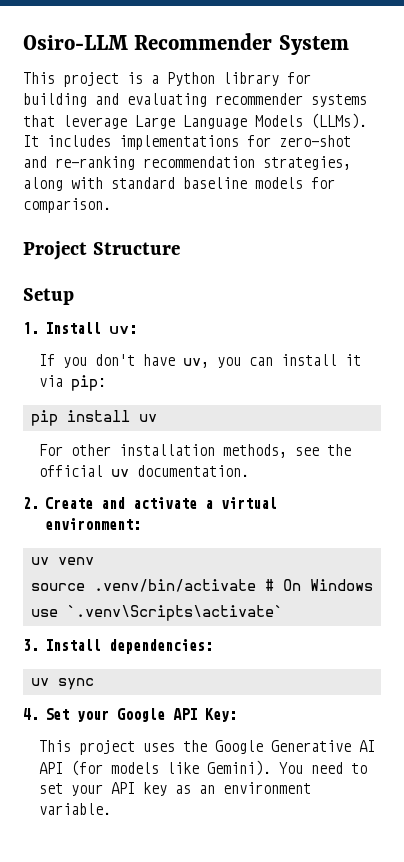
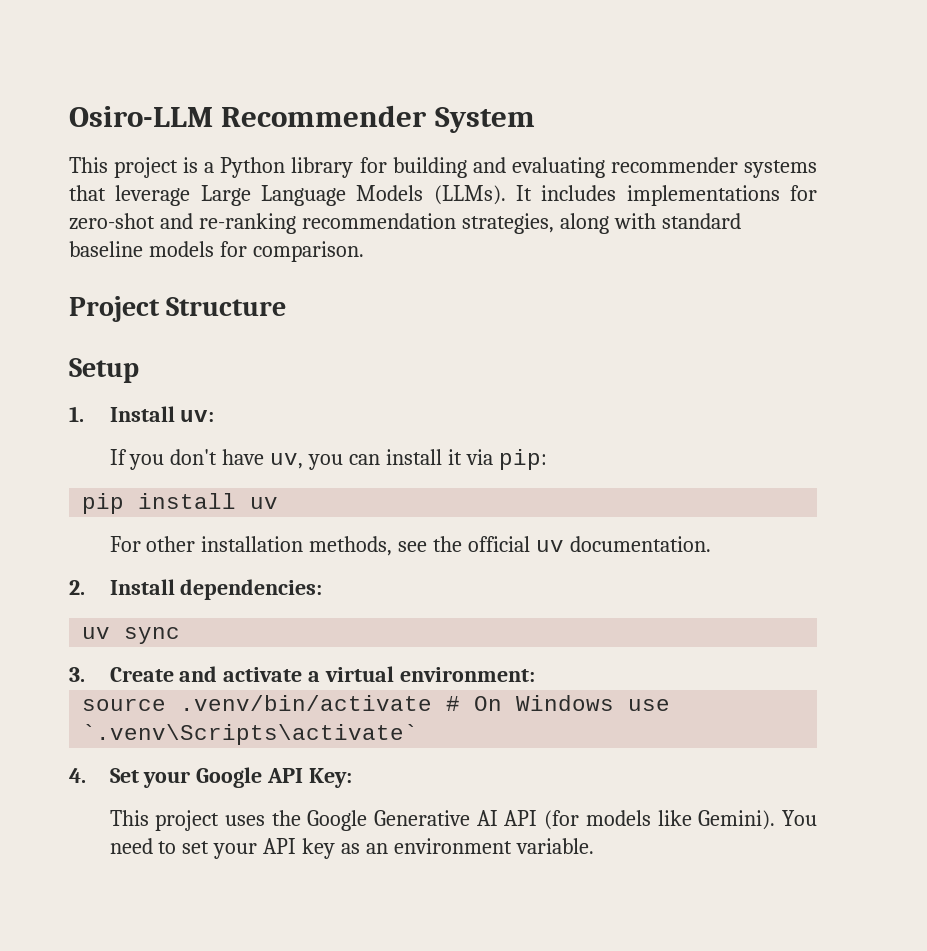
(39, 503) none -> [109,579,323,600] [82,627,181,644] [69,667,85,682] Install dependencies: // uv sync // 3.
[30,557,94,565] // uv venv -> (536, 674) none
[23,639,214,654] [30,678,94,690] // 3. Install dependencies: // uv sync -> (419, 734) none

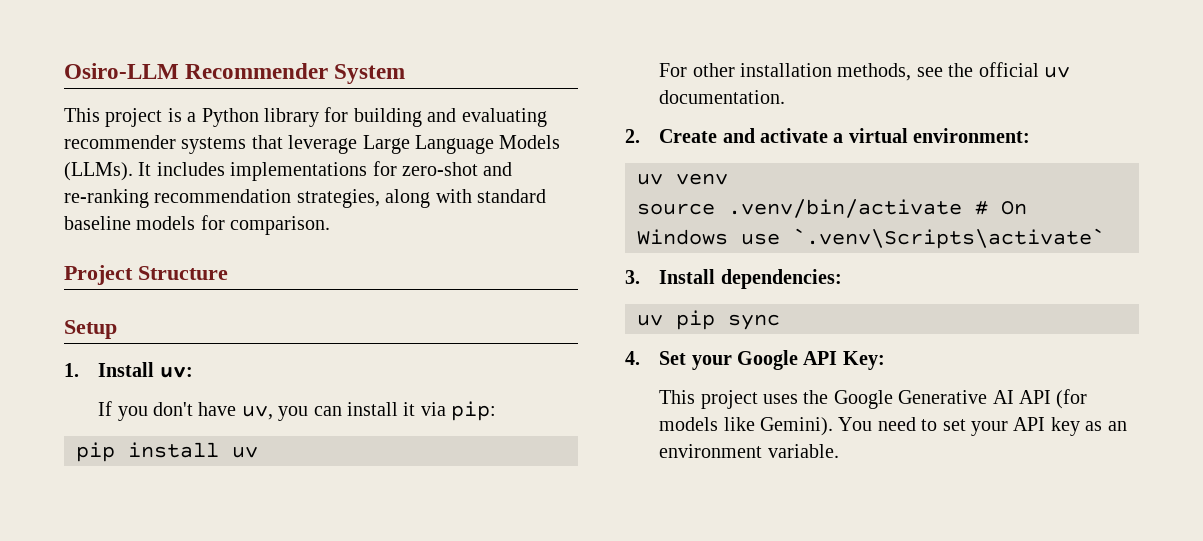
[109,579,323,600] [82,627,181,644] [69,667,85,682] Install dependencies: // uv sync // 3. -> (640, 136) none
(536, 674) none -> [637,173,728,185] // uv venv
(419, 734) none -> [625,269,842,289] [637,310,780,330] // 3. Install dependencies: // uv pip sync

